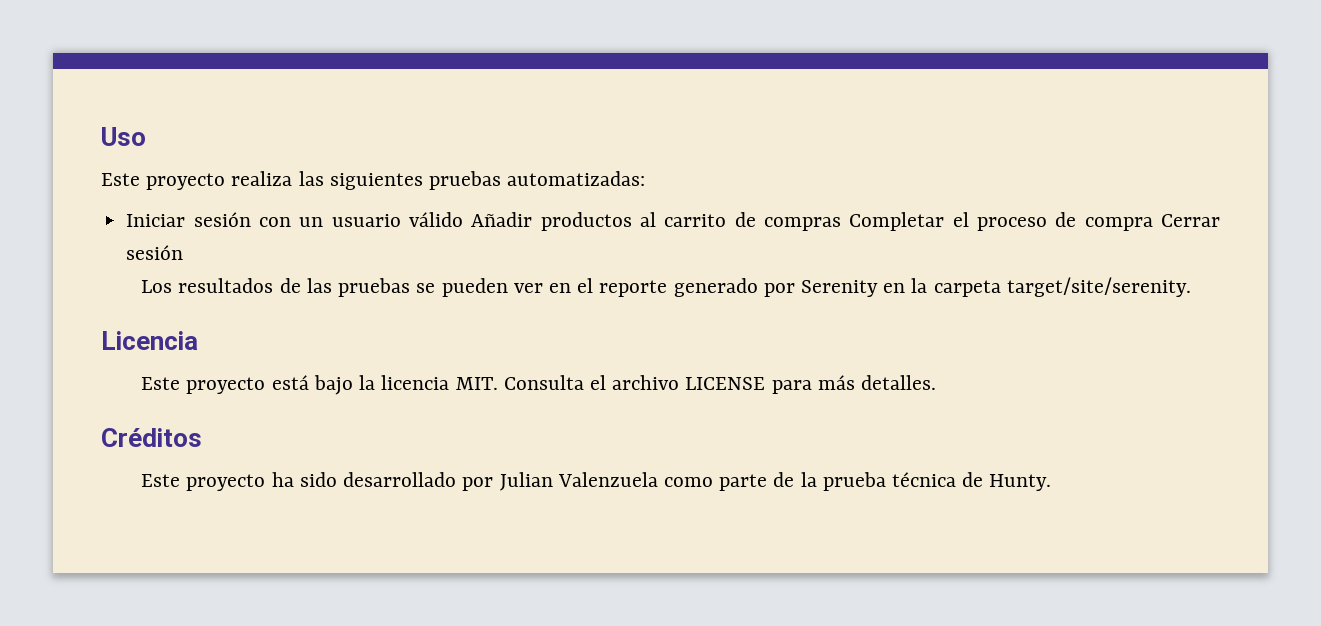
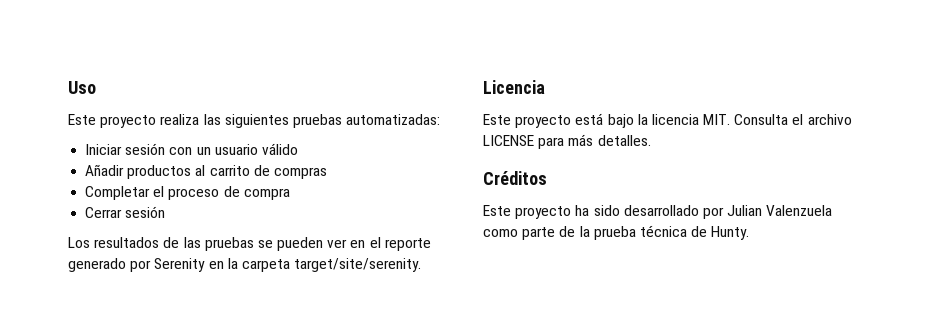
(463, 219) none -> (298, 149) //
(841, 224) none -> (327, 173) //
(1153, 224) none -> (290, 194) //

